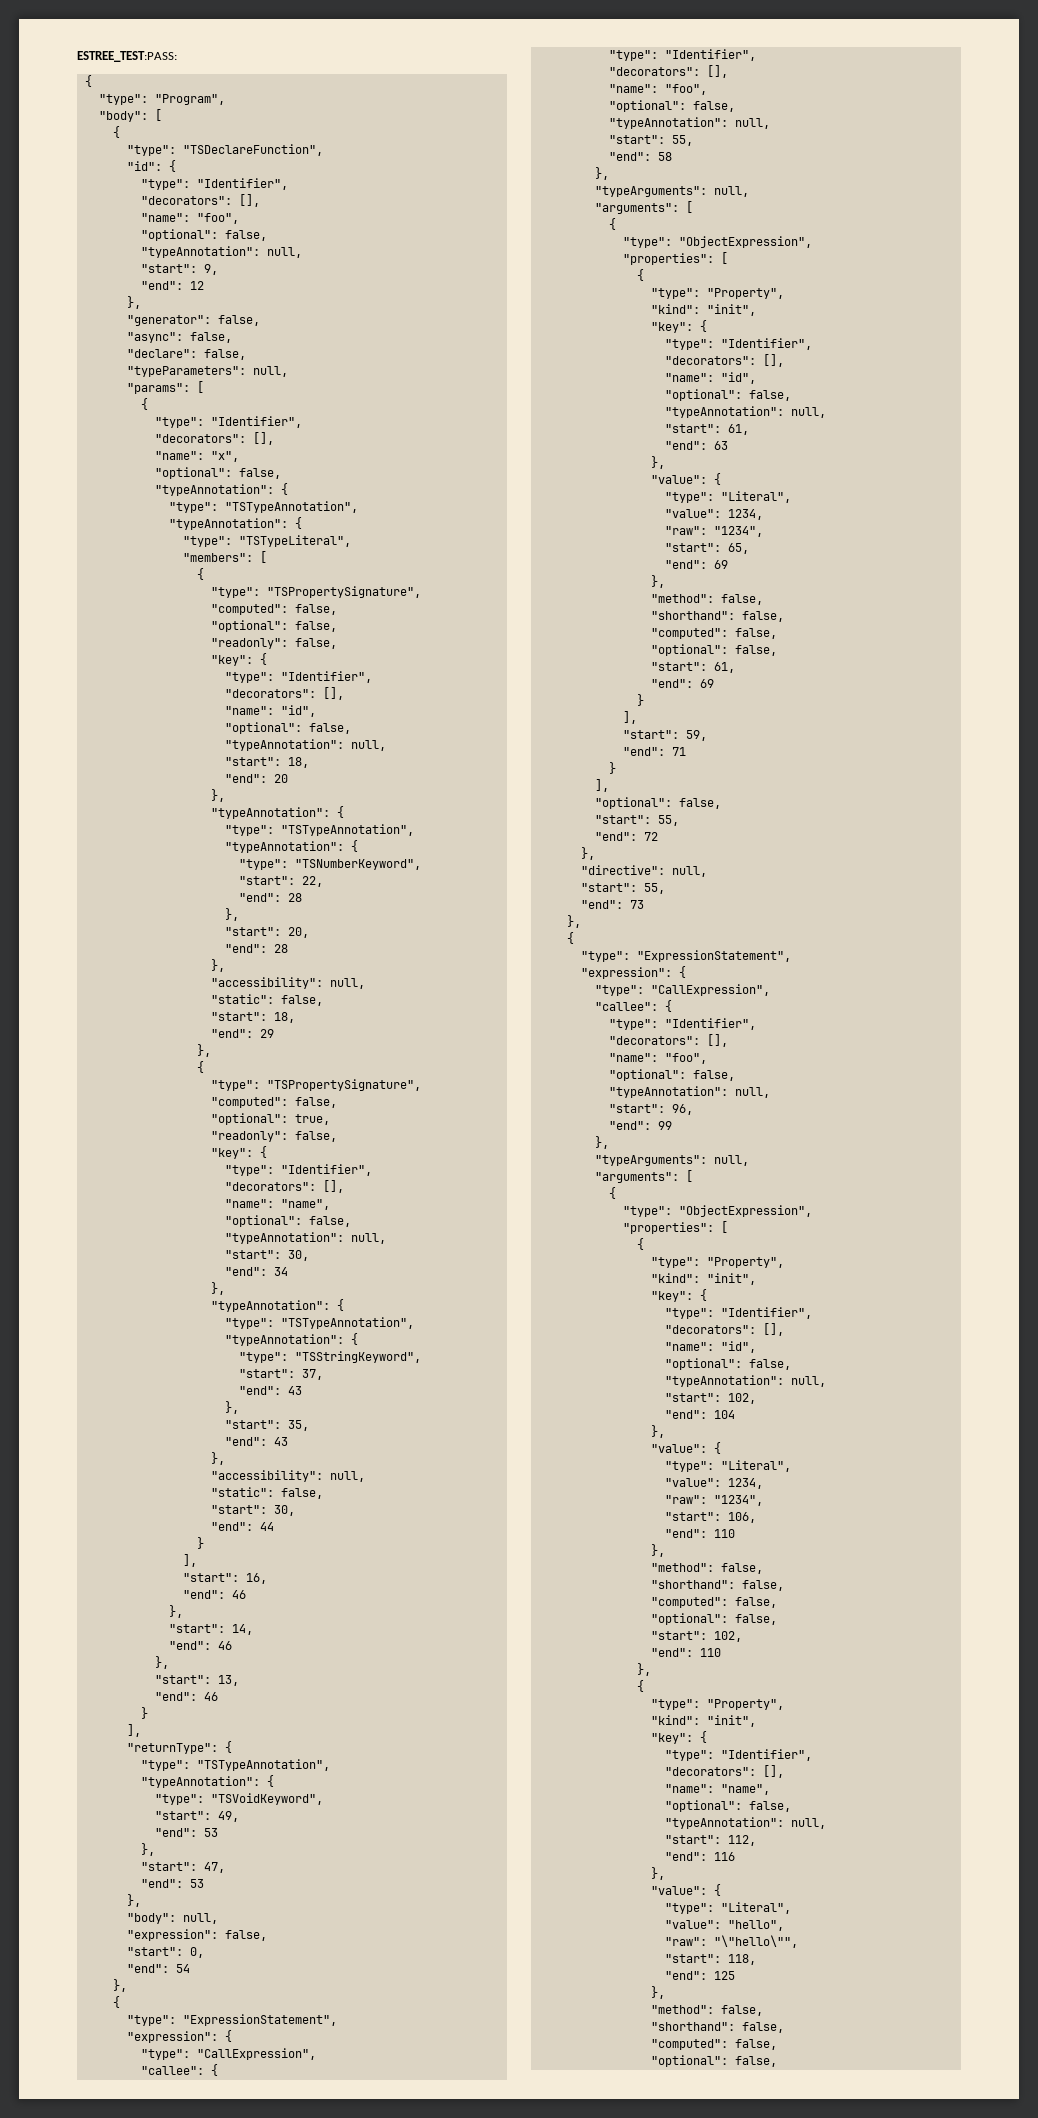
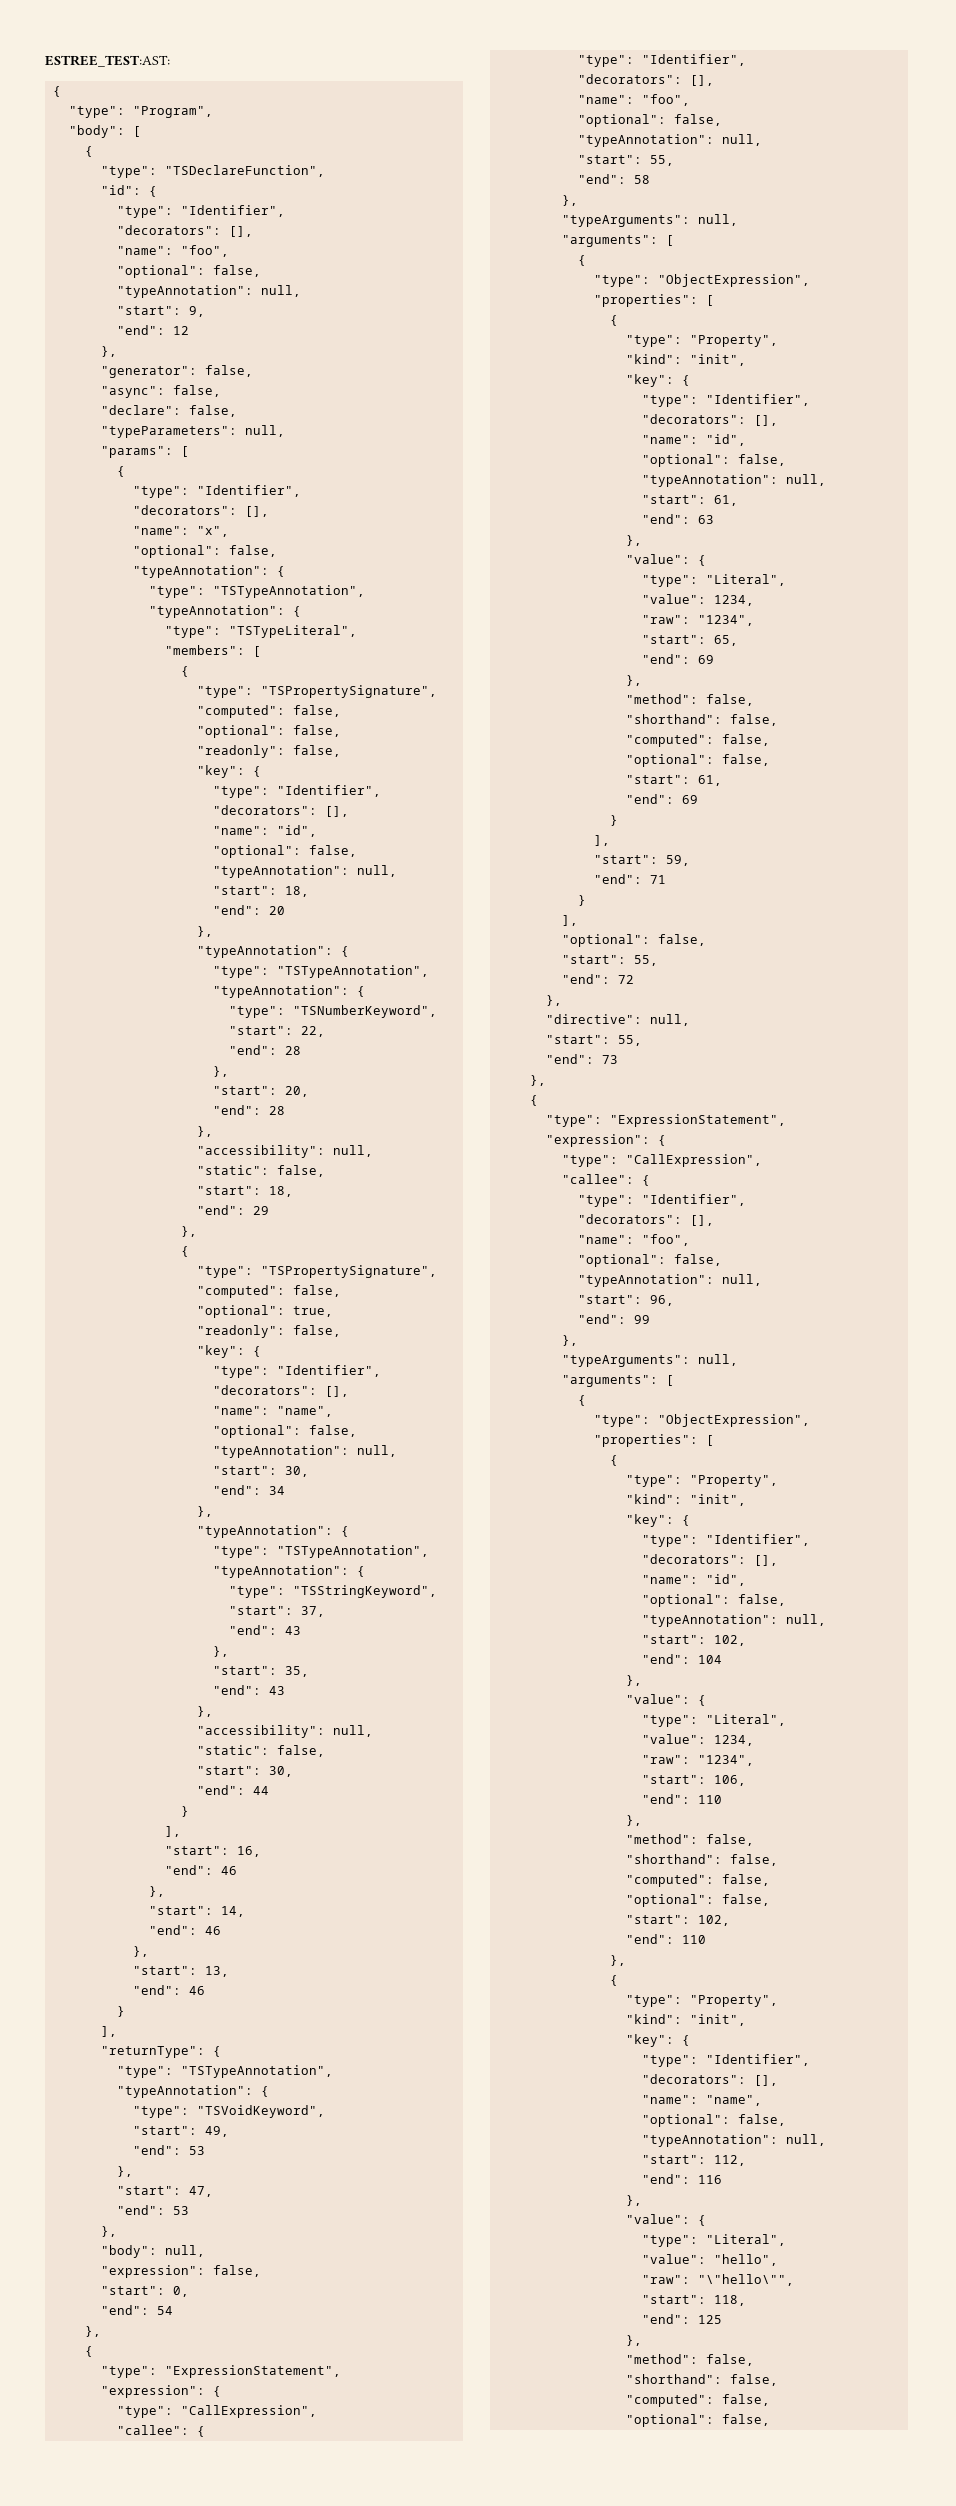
[77,51,177,62] ESTREE_TEST:PASS: -> [45,55,170,67] ESTREE_TEST:AST:

